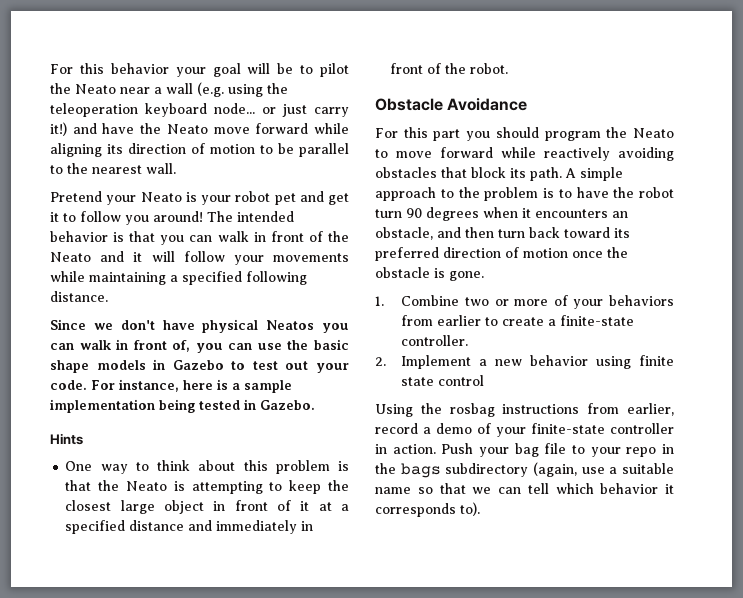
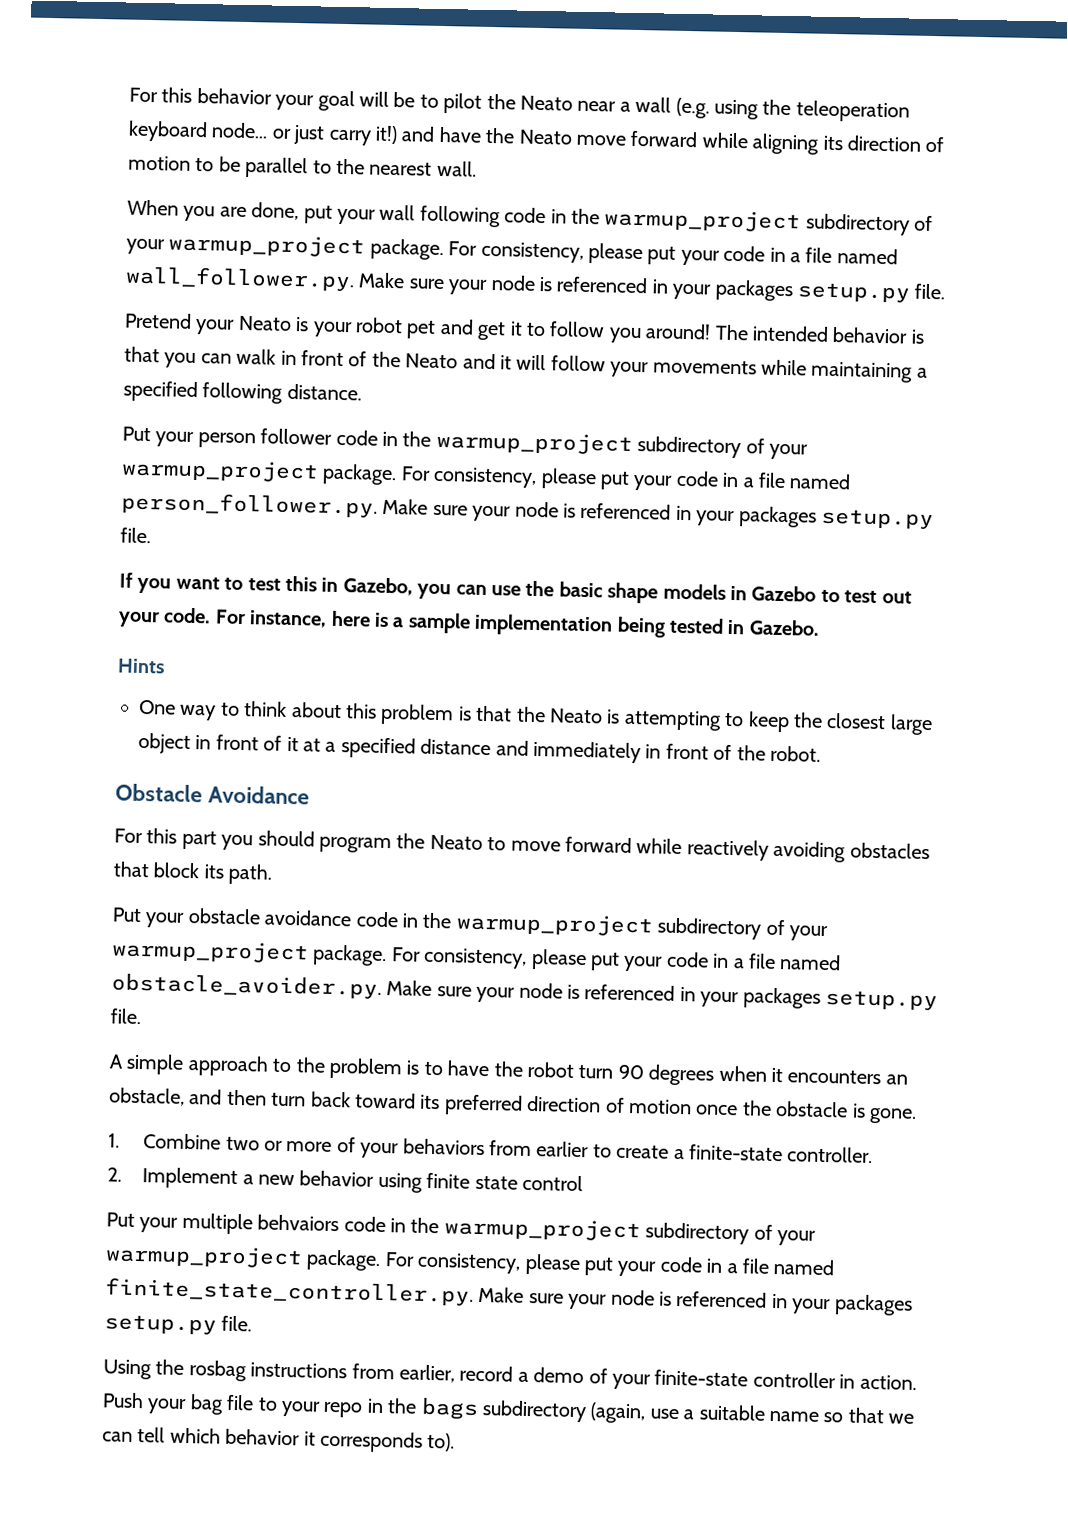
(176, 168) none -> [127,199,934,236] [126,233,898,266] [125,265,946,303] // When you are done, put your wall following code in the warmup_project subdirectory of your warmup_project package. For consistency, please put your code in a file named wall_follower.py. Make sure your node is referenced in your packages setup.py file.
[50,319,349,333] [50,339,191,352] Since we don't have physical Neatos you can walk in front of, -> [122,426,808,460] [121,458,852,491] [121,491,934,530] [120,527,151,544] [119,572,413,596] Put your person follower code in the warmup_project subdirectory of your warmup_project package. For consistency, please put your code in a file named person_follower.py. Make sure your node is referenced in your packages setup.py file. // If you want to test this in Gazebo,
(562, 174) none -> [112,907,828,942] [112,939,842,972] [111,973,938,1011] [110,1008,142,1025] // Put your obstacle avoidance code in the warmup_project subdirectory of your warmup_project package. For consistency, please put your code in a file named obstacle_avoider.py. Make sure your node is referenced in your packages setup.py file. //
(485, 380) none -> [106,1212,816,1246] [105,1244,836,1277] [105,1277,913,1316] [104,1314,253,1335] // Put your multiple behvaiors code in the warmup_project subdirectory of your warmup_project package. For consistency, please put your code in a file named finite_state_controller.py. Make sure your node is referenced in your packages setup.py file.

